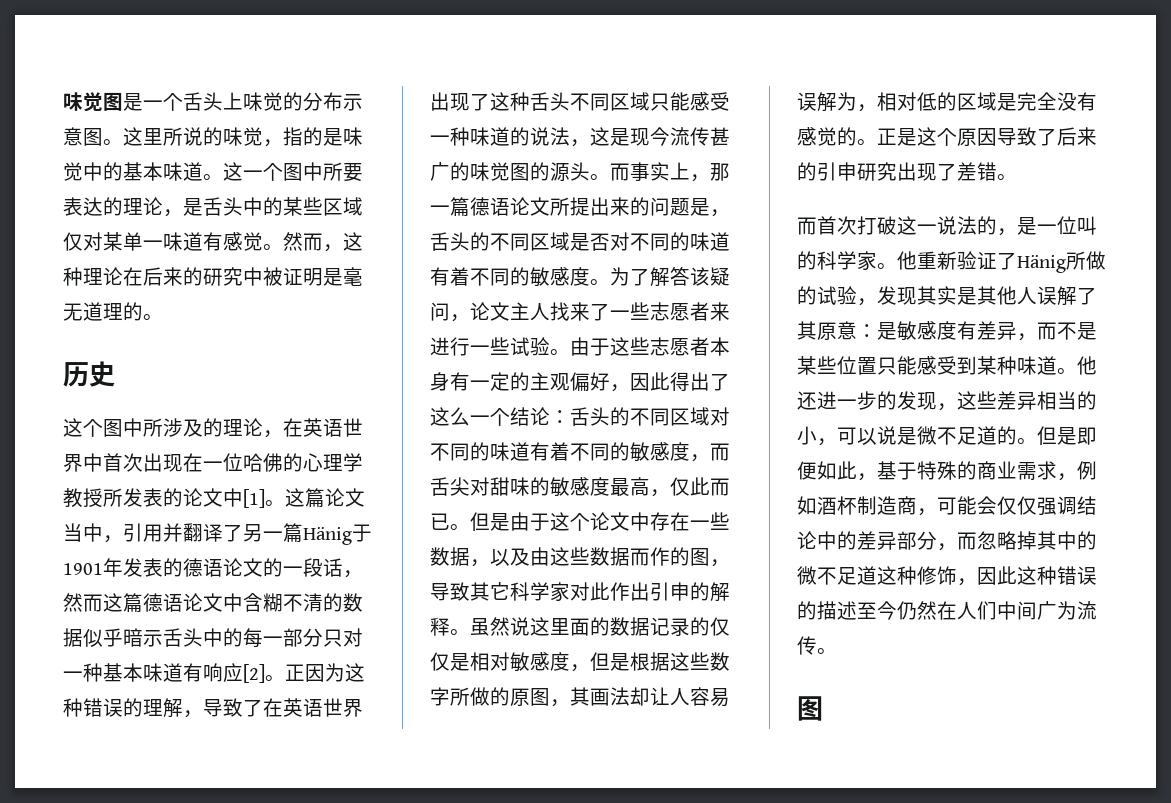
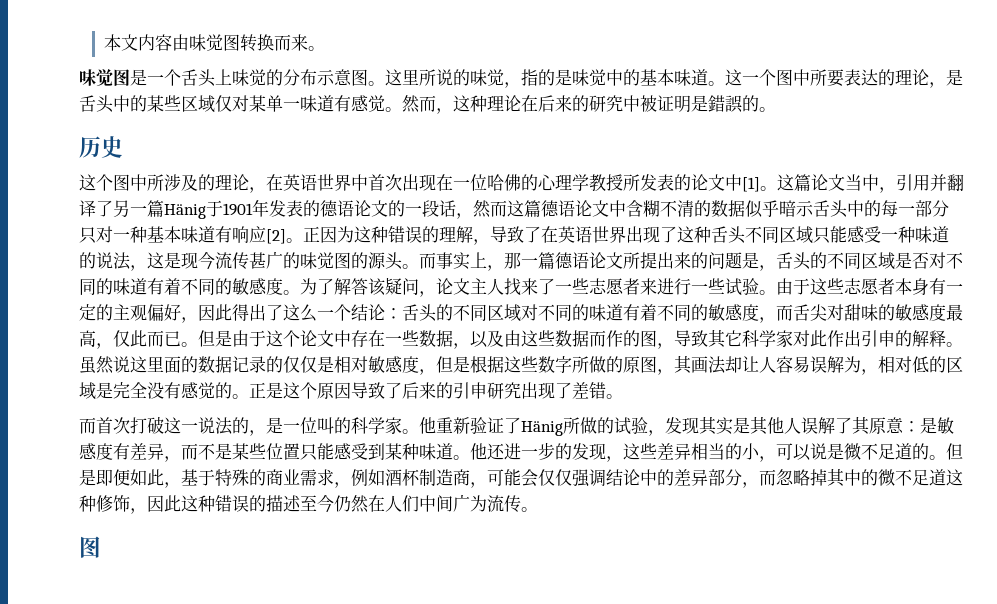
(63, 101) none -> [103,34,325,52] 本文内容由味觉图转换而来。 //
[343,267,363,286] [63,302,123,321] 毫无道理 -> [708,95,743,113] 錯誤

